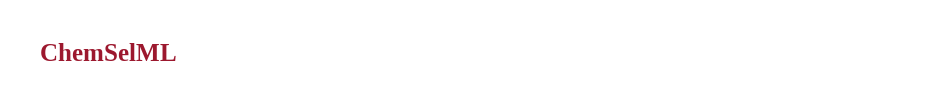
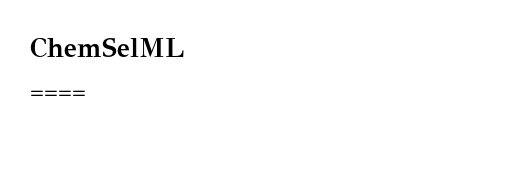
(177, 52) none -> [30,90,86,99] // ====

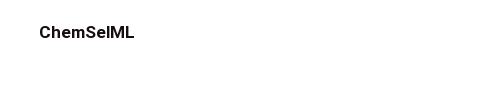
[30,90,86,99] // ==== -> (135, 32) none

